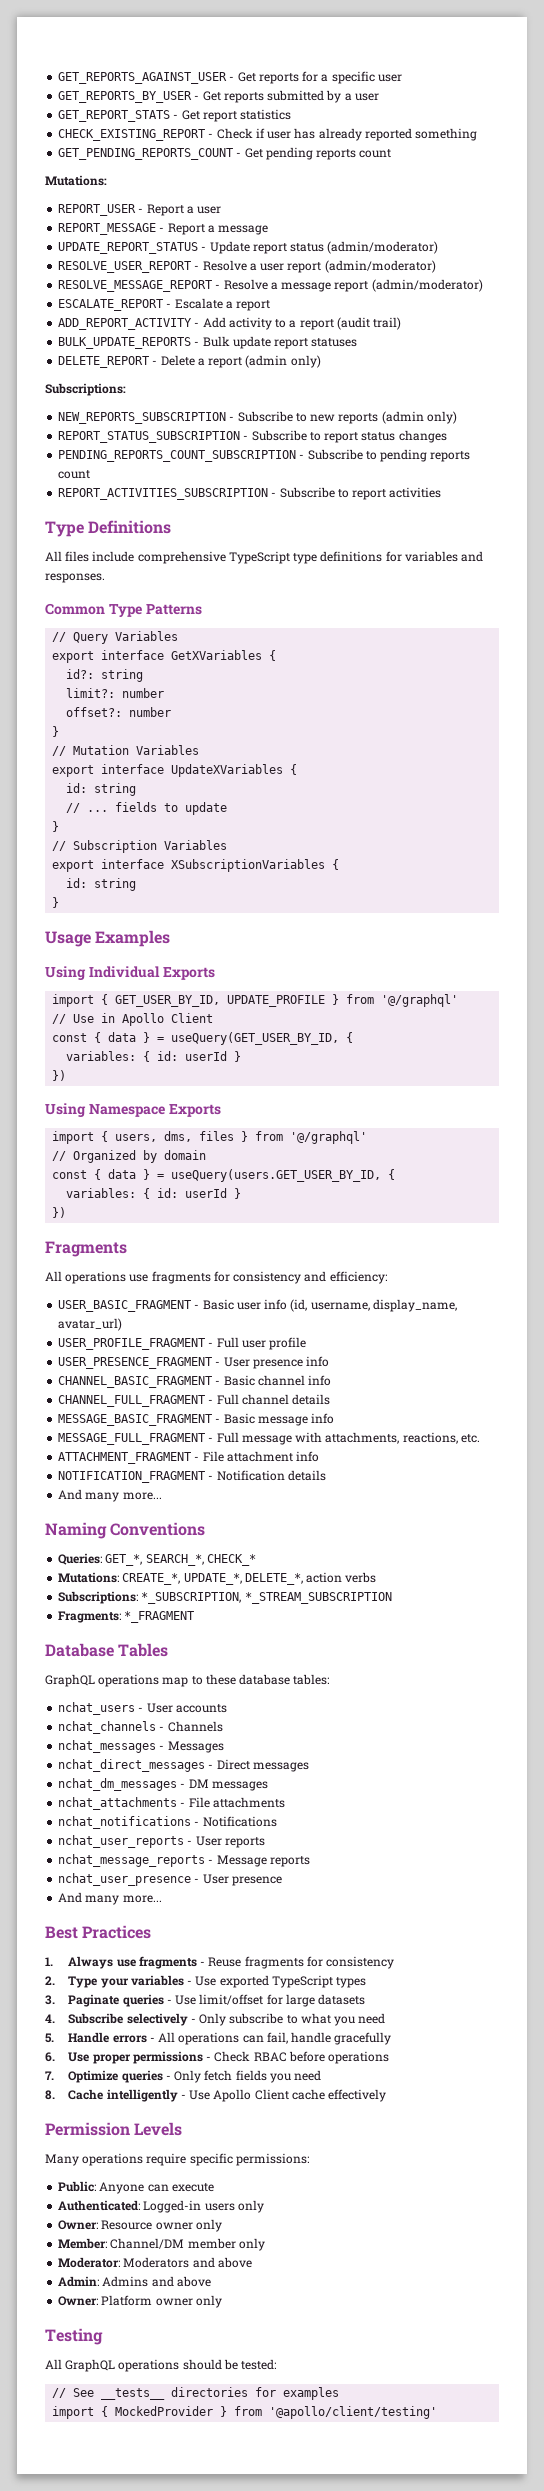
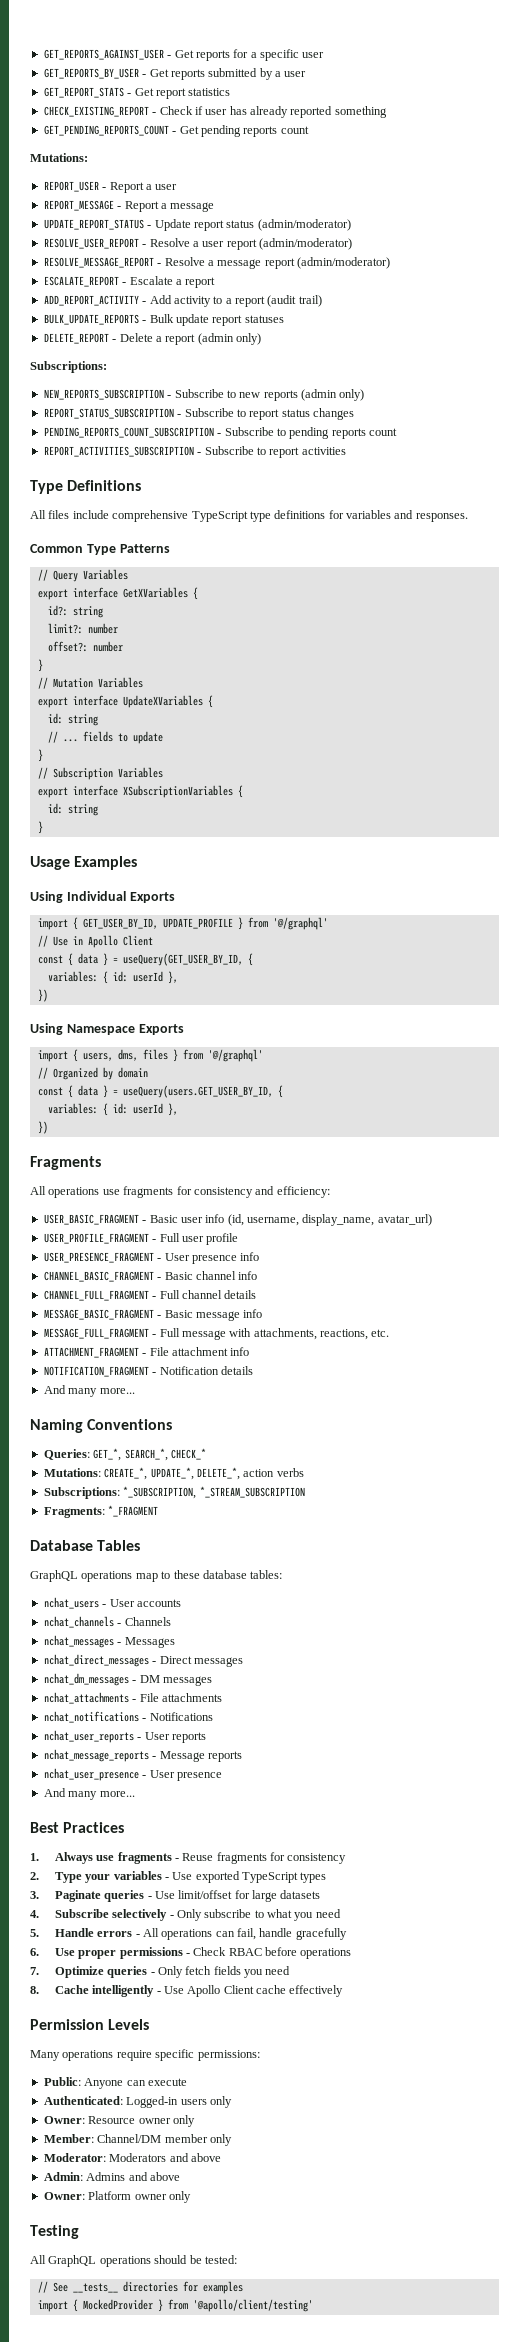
[234,1051,242,1062] } -> [167,971,178,984] },
[234,1188,242,1199] } -> [167,1103,178,1116] },

